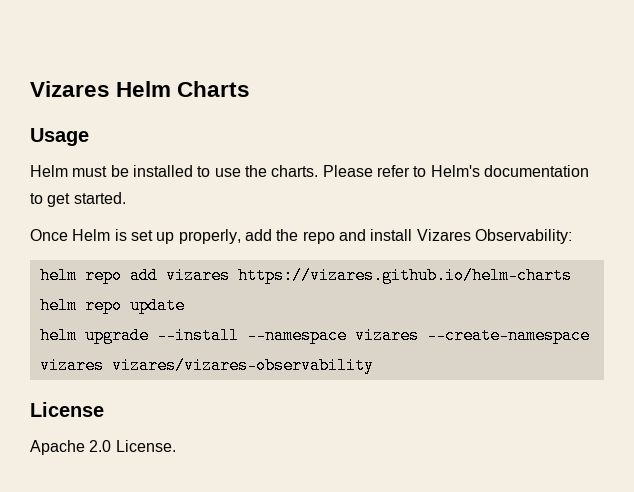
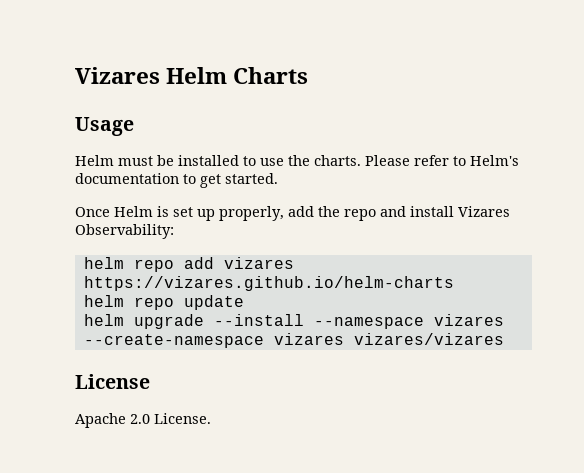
[111,357,374,374] vizares/vizares-observability -> [353,333,504,345] vizares/vizares

